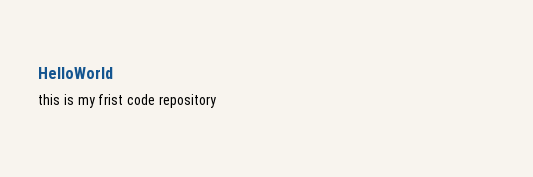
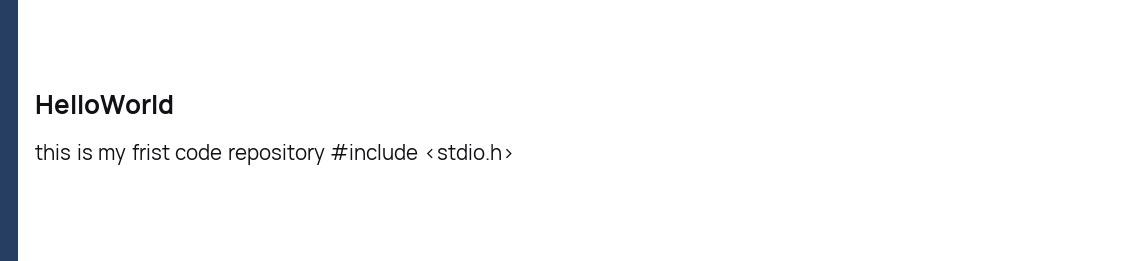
(216, 101) none -> [330,144,515,160] #include <stdio.h>

